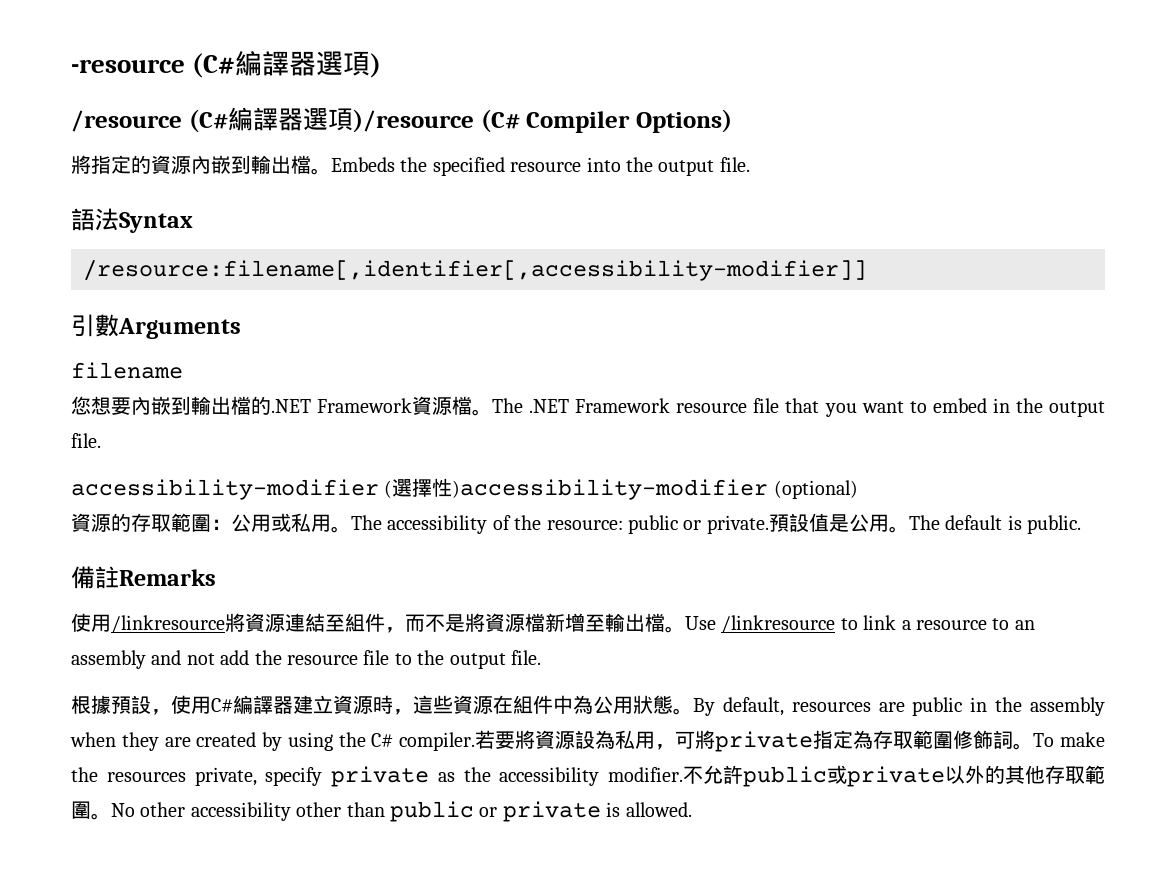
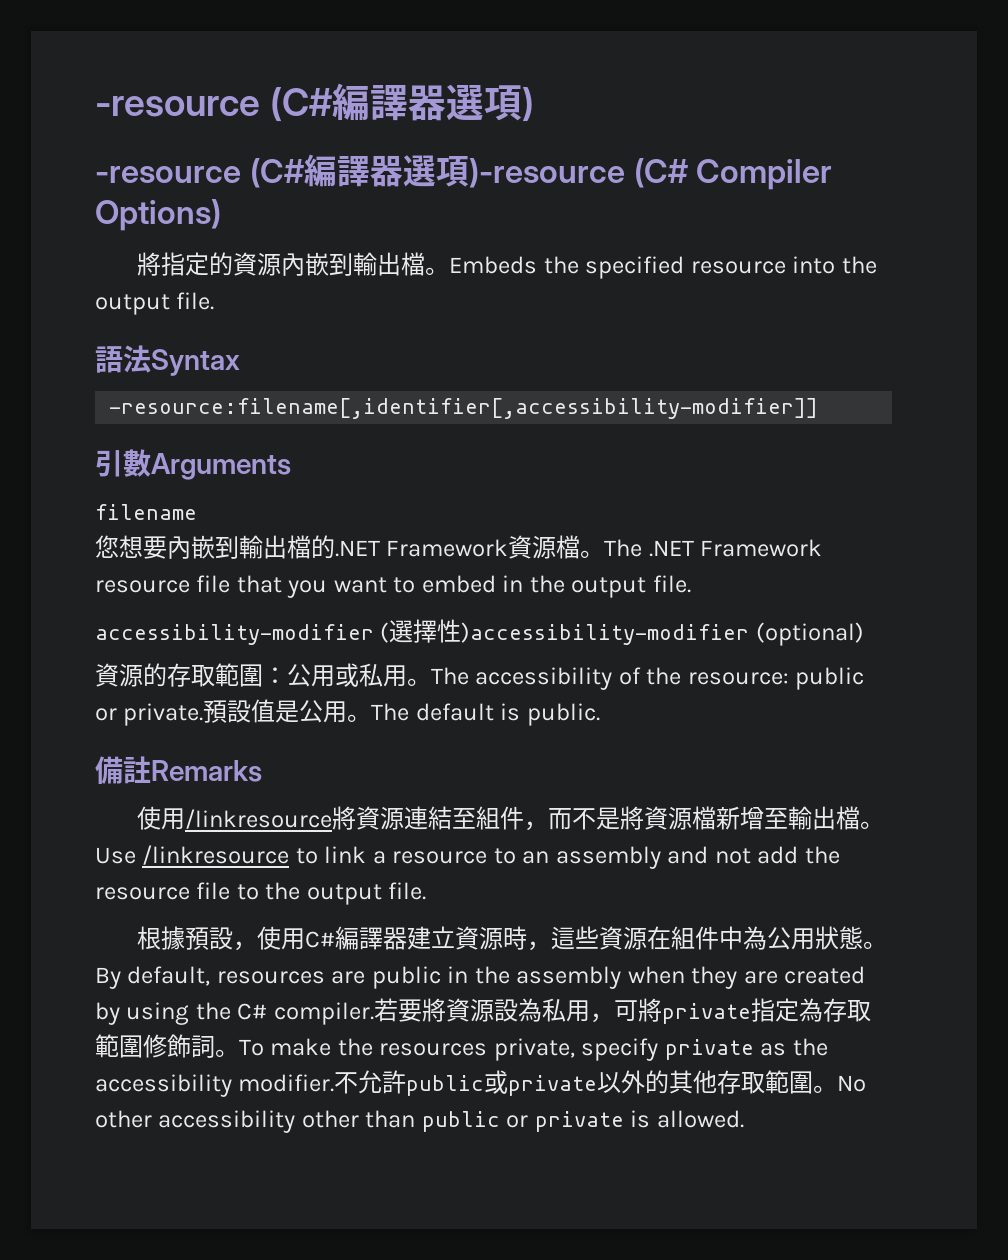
[71,107,474,133] /resource (C#編譯器選項)/resource -> [95,154,625,188] -resource (C#編譯器選項)-resource
[83,260,867,281] /resource:filename[,identifier[,accessibility-modifier]] -> [109,398,819,419] -resource:filename[,identifier[,accessibility-modifier]]

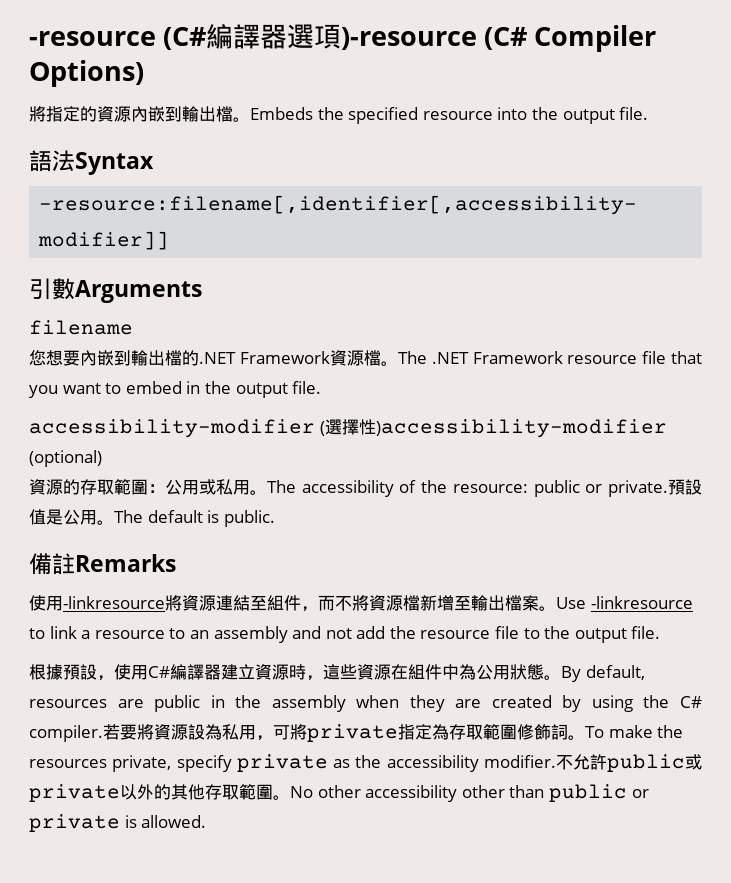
[95,83,535,122] [95,154,469,188] -resource (C#編譯器選項) // -resource (C#編譯器選項 -> [29,24,342,50] -resource (C#編譯器選項
[185,809,333,829] /linkresource -> [63,596,165,609] -linkresource
[596,807,621,830] 是 -> (352, 603) none
[860,821,885,829] [95,845,290,865] 。Use /linkresource -> [522,595,693,611] 案。Use -linkresource

